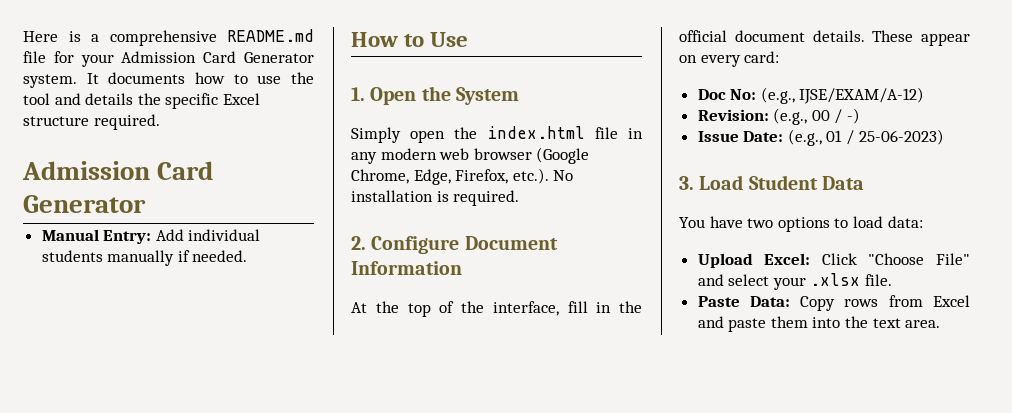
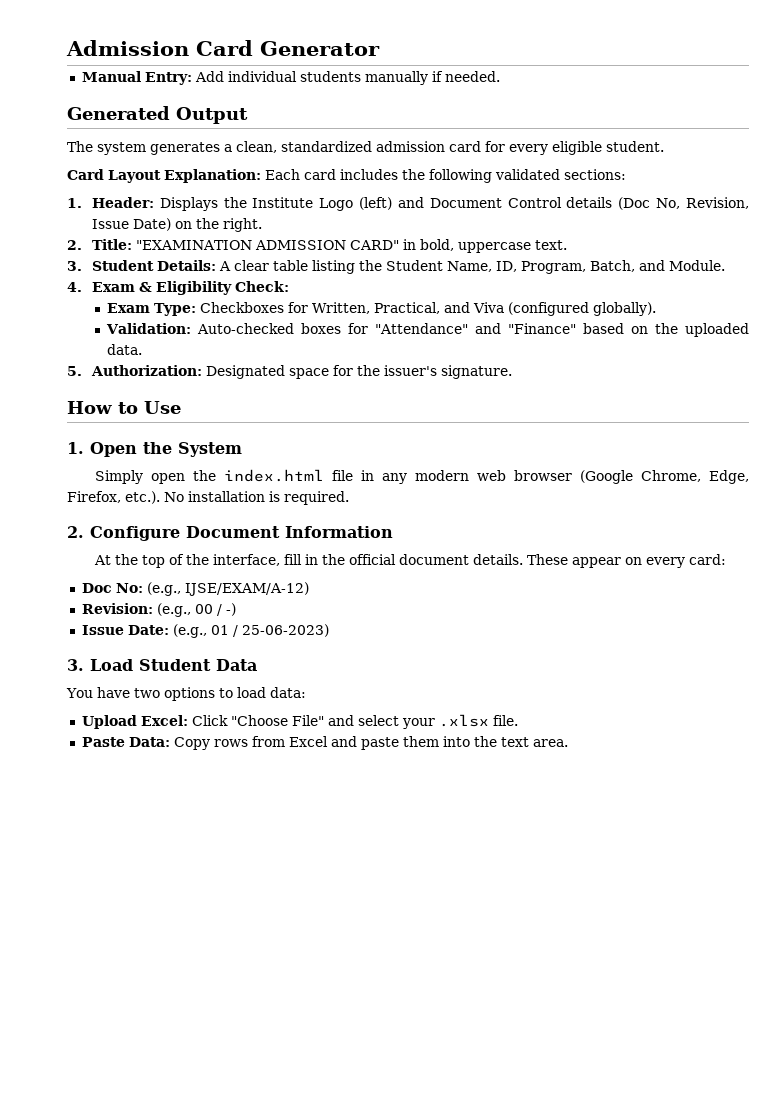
[23,29,314,46] [23,51,314,67] [23,72,314,88] [23,93,260,109] [23,114,160,130] Here is a comprehensive README.md file for your Admission Card Generator system. It documents how to use the tool and details the specific Excel structure required. // -> (66, 48) none
(248, 256) none -> [67,106,248,124] [67,141,664,155] [67,169,626,183] [67,197,749,211] [91,218,262,232] [67,239,567,253] [67,260,725,274] [67,281,289,295] [106,302,656,316] [105,323,750,337] [106,344,142,355] [67,365,512,379] // Generated Output // The system generates a clean, standardized admission card for every eligible student. // Card Layout Explanation: Each card includes the following validated sections: // 1. Header: Displays the Institute Logo (left) and Document Control details (Doc No, Revision, Issue Date) on the right. // 2. Title: "EXAMINATION ADMISSION CARD" in bold, uppercase text. // 3. Student Details: A clear table listing the Student Name, ID, Program, Batch, and Module. // 4. Exam & Eligibility Check: // Exam Type: Checkboxes for Written, Practical, and Viva (configured globally). // Validation: Auto-checked boxes for "Attendance" and "Finance" based on the uploaded data. // 5. Authorization: Designated space for the issuer's signature.

